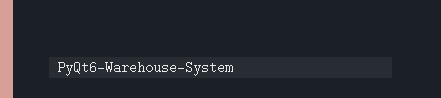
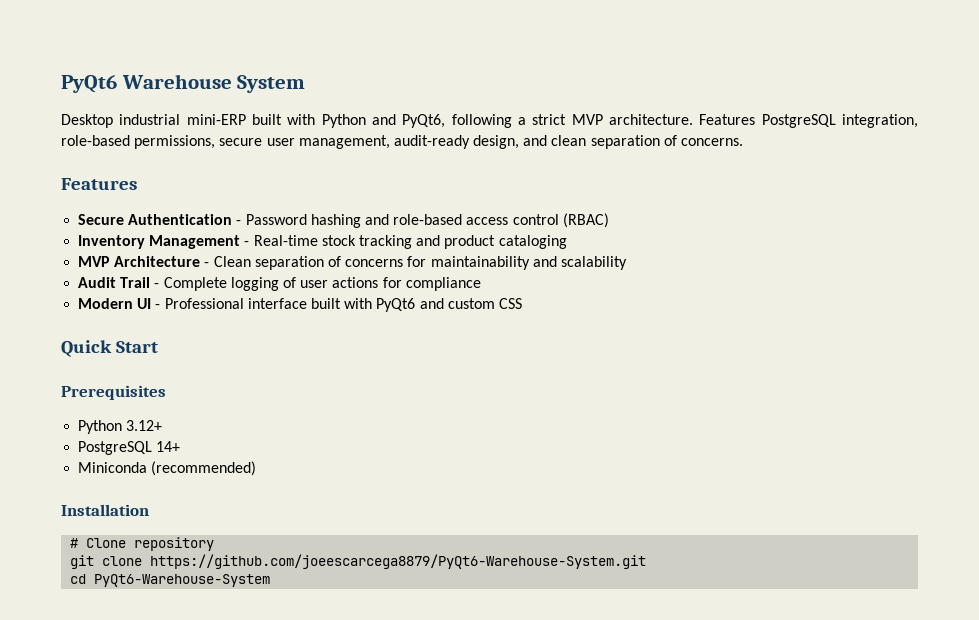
(57, 68) none -> [61,74,306,93] [61,114,918,128] [61,135,744,149] [61,178,137,190] [78,213,609,228] [78,235,567,249] [78,256,627,270] [78,277,481,291] [78,298,522,312] [61,340,158,357] [61,385,166,400] [78,420,163,434] [78,441,181,455] [78,461,257,476] [61,504,149,516] [70,537,215,551] [70,554,647,569] [70,574,87,584] PyQt6 Warehouse System // Desktop industrial mini-ERP built with Python and PyQt6, following a strict MVP architecture. Features PostgreSQL integration, role-based permissions, secure user management, audit-ready design, and clean separation of concerns. // Features // Secure Authentication - Password hashing and role-based access control (RBAC) // Inventory Management - Real-time stock tracking and product cataloging // MVP Architecture - Clean separation of concerns for maintainability and scalability // Audit Trail - Complete logging of user actions for compliance // Modern UI - Professional interface built with PyQt6 and custom CSS // Quick Start // Prerequisites // Python 3.12+ // PostgreSQL 14+ // Miniconda (recommended) // Installation // # Clone repository // git clone https://github.com/joeescarcega8879/PyQt6-Warehouse-System.git // cd

